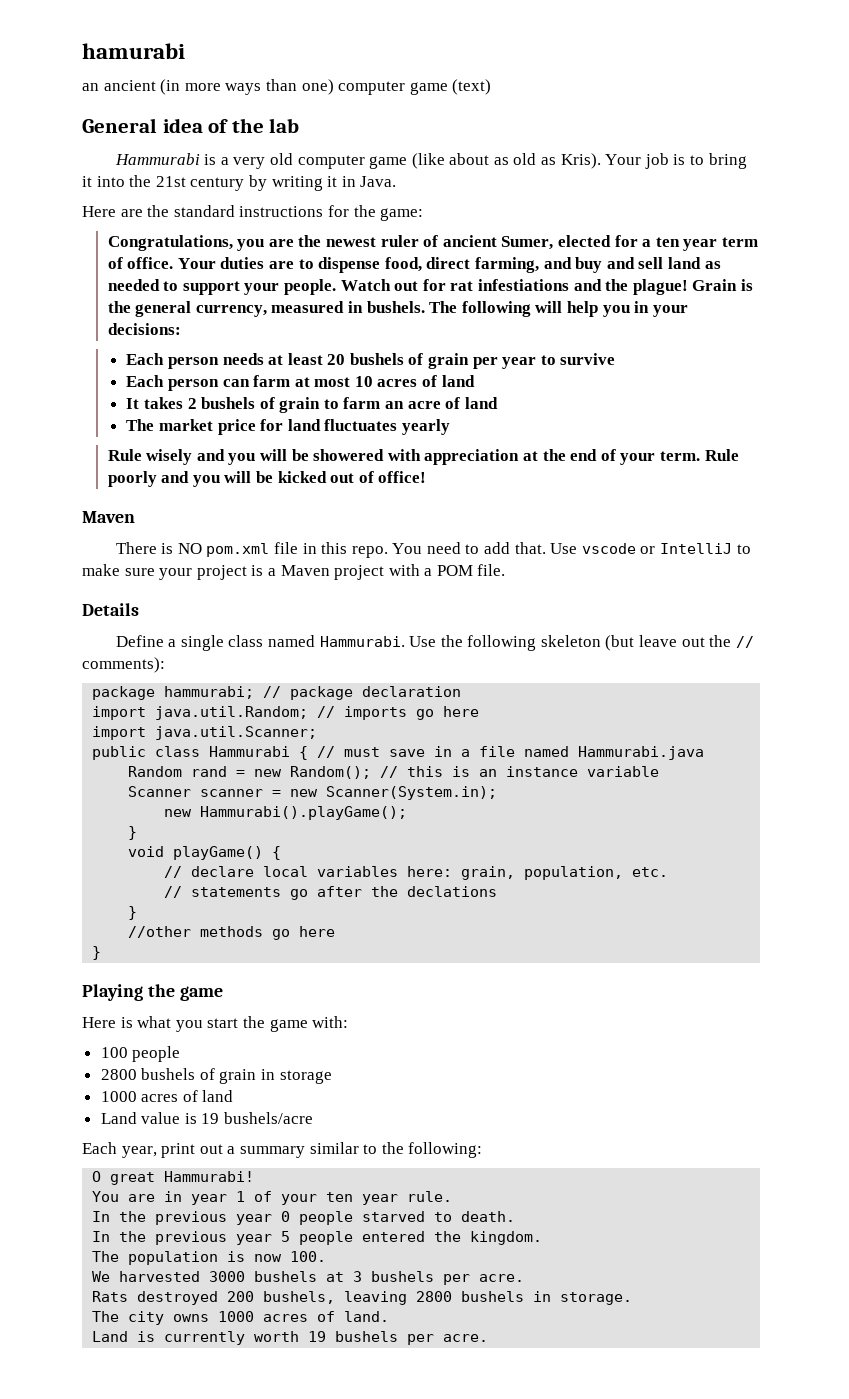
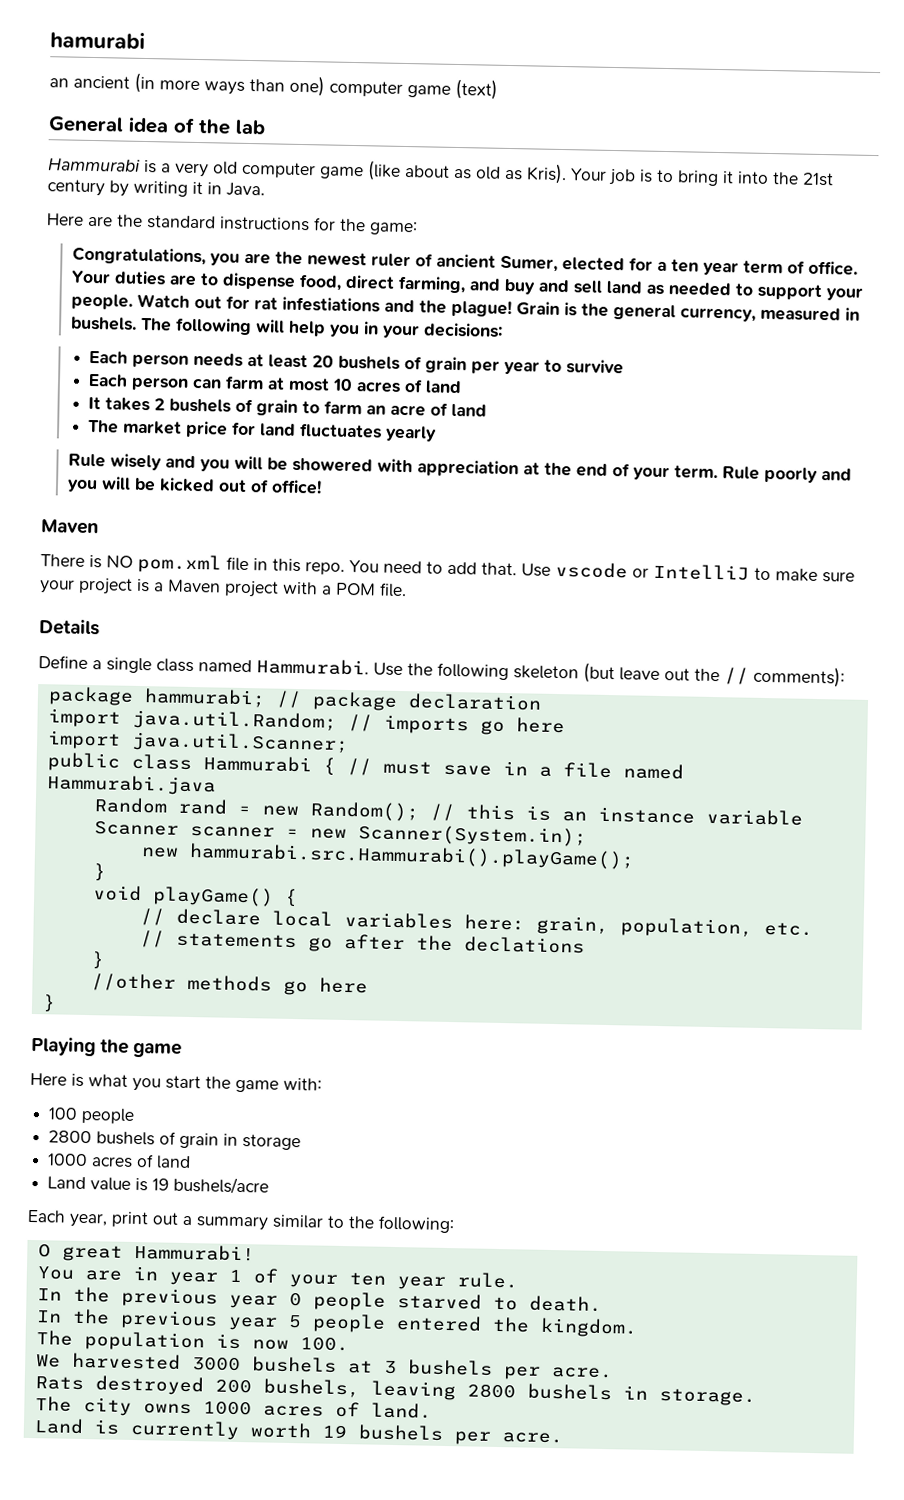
[200,806,408,820] Hammurabi().playGame(); -> [188,842,635,870] hammurabi.src.Hammurabi().playGame();

